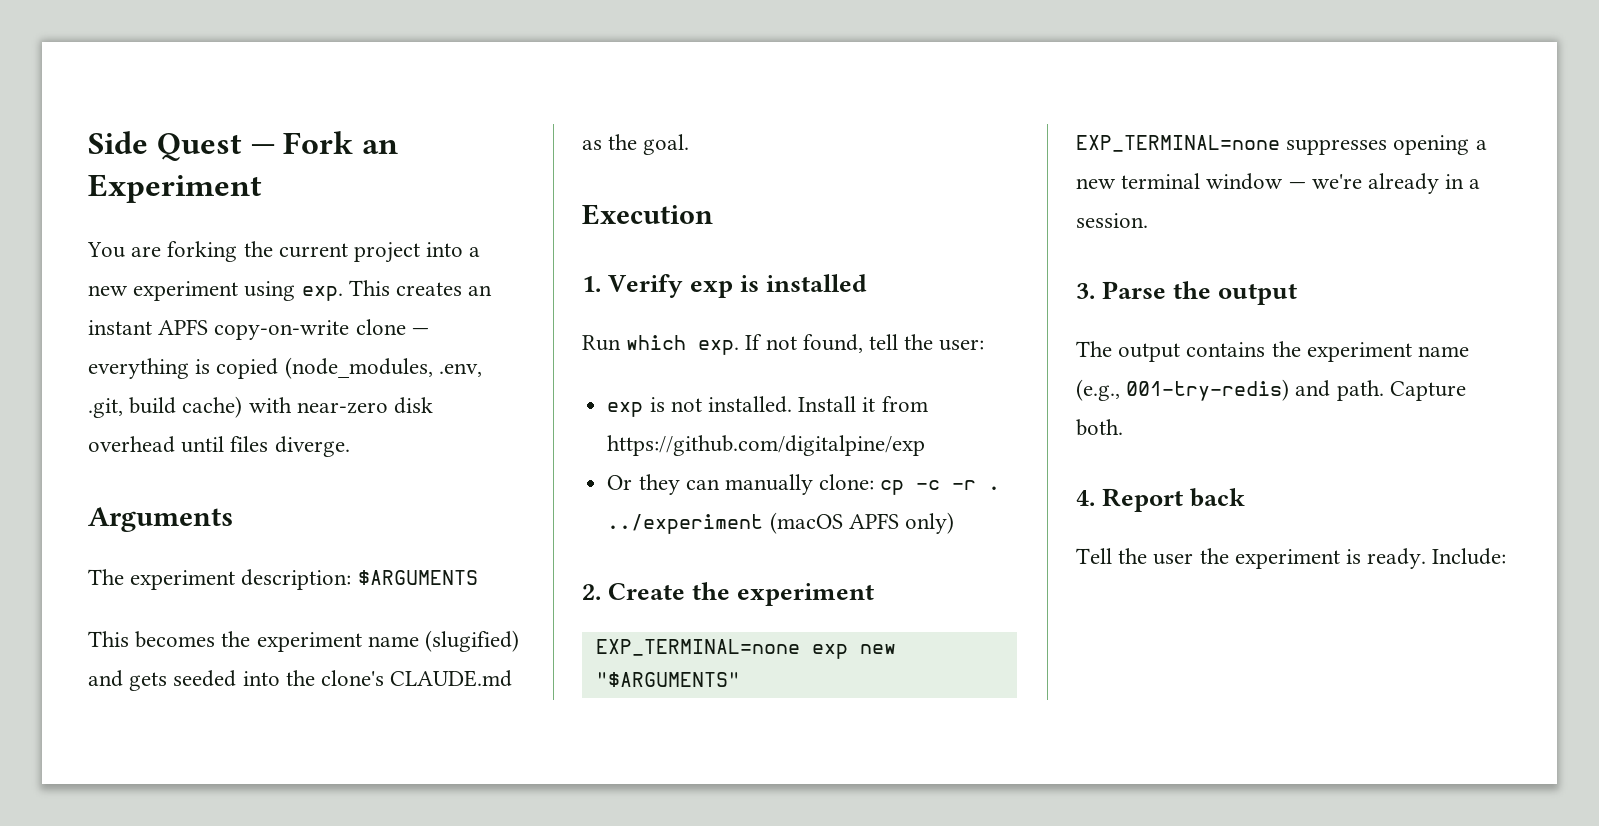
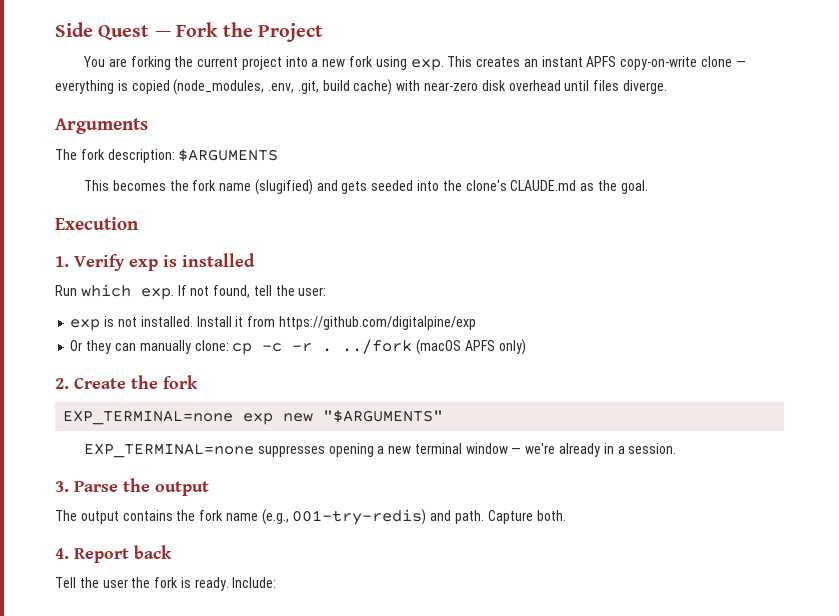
[362,140,399,154] [88,174,262,203] an Experiment -> [222,22,323,42] the Project
[133,281,239,301] experiment -> [348,56,373,67] fork
[130,570,236,590] experiment -> [80,149,105,160] fork
[256,632,362,652] experiment -> [192,180,217,191] fork
[607,514,764,534] ../experiment -> [342,339,413,354] ../fork
[737,583,875,606] experiment -> [163,375,198,389] fork
[1306,342,1412,362] experiment -> [199,510,224,521] fork
[1234,549,1340,569] experiment -> [154,577,179,588] fork

